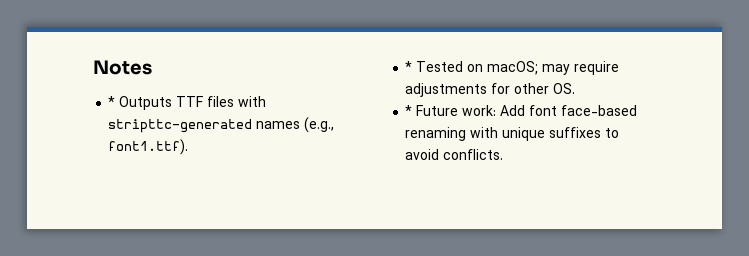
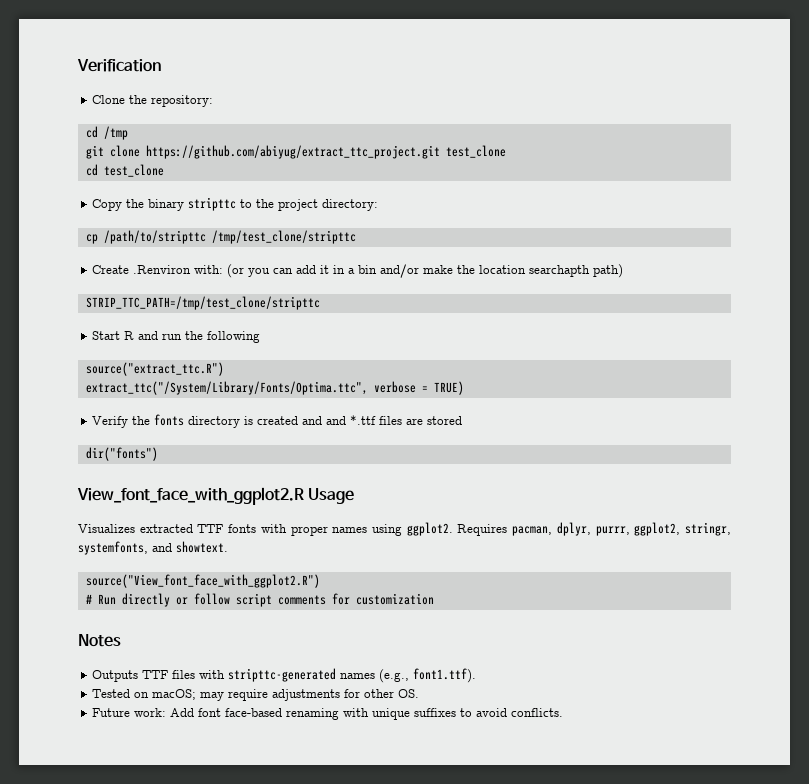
(93, 67) none -> [77,59,161,72] [92,95,214,107] [85,126,128,140] [85,145,506,159] [85,164,164,177] [92,197,379,211] [85,230,356,244] [92,264,624,278] [85,296,320,310] [92,331,261,343] [85,362,224,376] [85,381,464,395] [92,414,463,428] [85,447,158,461] [77,487,355,505] [78,522,731,536] [78,541,228,555] [85,574,320,588] [85,593,434,607] Verification // Clone the repository: // cd /tmp // git clone https://github.com/abiyug/extract_ttc_project.git test_clone // cd test_clone // Copy the binary stripttc to the project directory: // cp /path/to/stripttc /tmp/test_clone/stripttc // Create .Renviron with: (or you can add it in a bin and/or make the location searchapth path) // STRIP_TTC_PATH=/tmp/test_clone/stripttc // Start R and run the following // source("extract_ttc.R") // extract_ttc("/System/Library/Fonts/Optima.ttc", verbose = TRUE) // Verify the fonts directory is created and and *.ttf files are stored // dir("fonts") // View_font_face_with_ggplot2.R Usage // Visualizes extracted TTF fonts with proper names using ggplot2. Requires pacman, dplyr, purrr, ggplot2, stringr, systemfonts, and showtext. // source("View_font_face_with_ggplot2.R") // # Run directly or follow script comments for customization //
[108,96,116,107] * -> (121, 640) none
[405,61,413,72] * -> (477, 675) none
[405,105,413,116] * -> (420, 693) none

